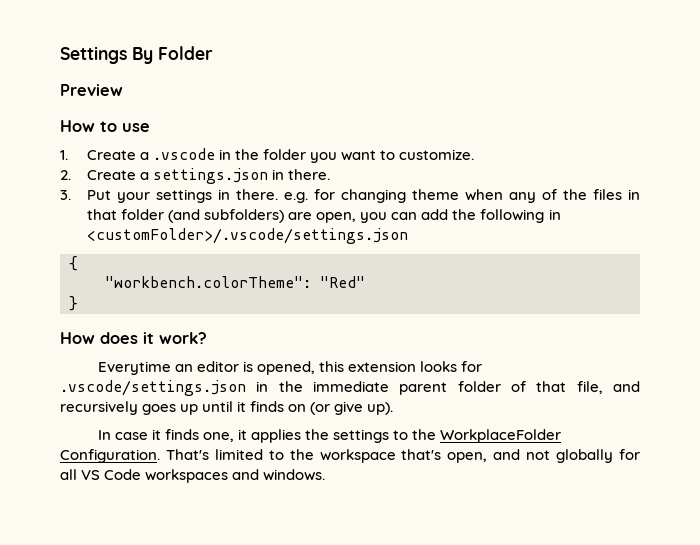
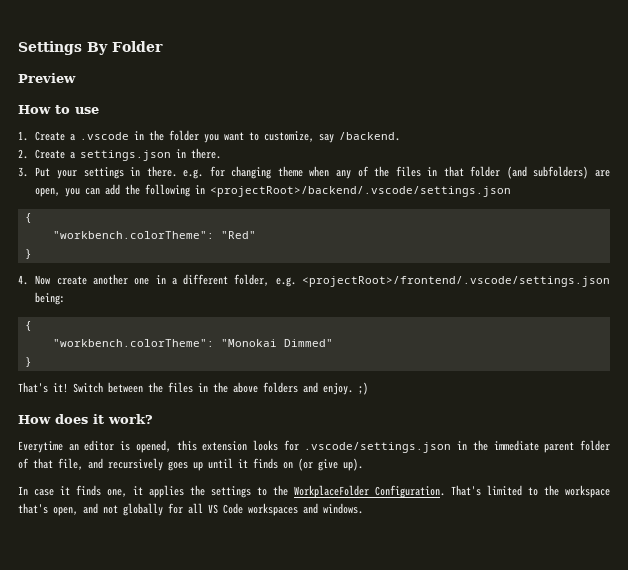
[399,149,475,160] customize. -> [264,131,401,143] customize, say /backend.
[86,228,408,244] <customFolder>/.vscode/settings.json -> [210,186,512,197] <projectRoot>/backend/.vscode/settings.json
(78, 303) none -> [18,274,610,287] [35,292,66,305] [24,321,32,331] [52,339,333,347] [24,357,32,367] [18,382,368,395] // 4. Now create another one in a different folder, e.g. <projectRoot>/frontend/.vscode/settings.json being: // { // "workbench.colorTheme": "Monokai Dimmed" // } // That's it! Switch between the files in the above folders and enjoy. ;)

